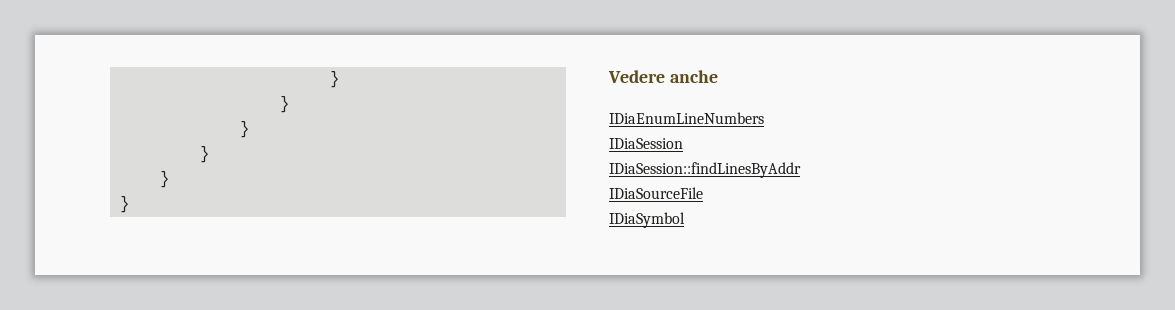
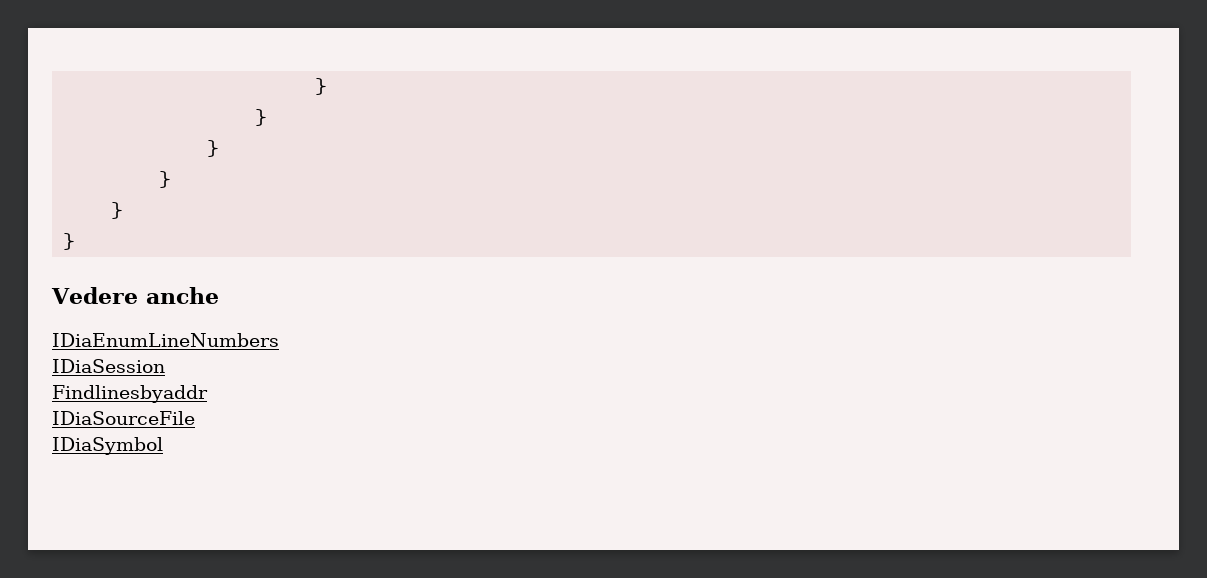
[609,162,801,178] IDiaSession::findLinesByAddr -> [52,385,208,403] Findlinesbyaddr

